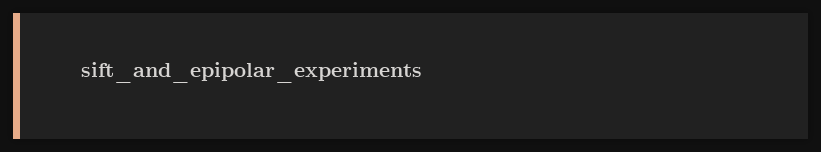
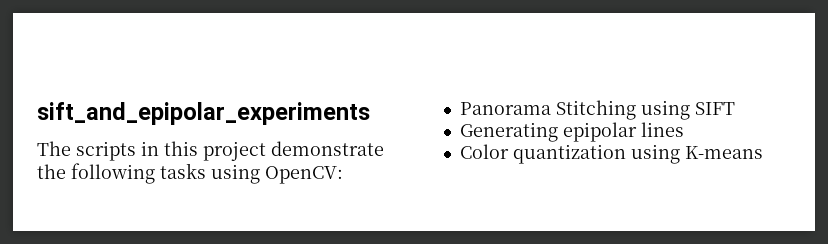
(422, 72) none -> [37,141,384,161] [37,163,343,184] [459,100,735,120] [459,122,684,142] [459,144,763,164] // The scripts in this project demonstrate the following tasks using OpenCV: // Panorama Stitching using SIFT // Generating epipolar lines // Color quantization using K-means

